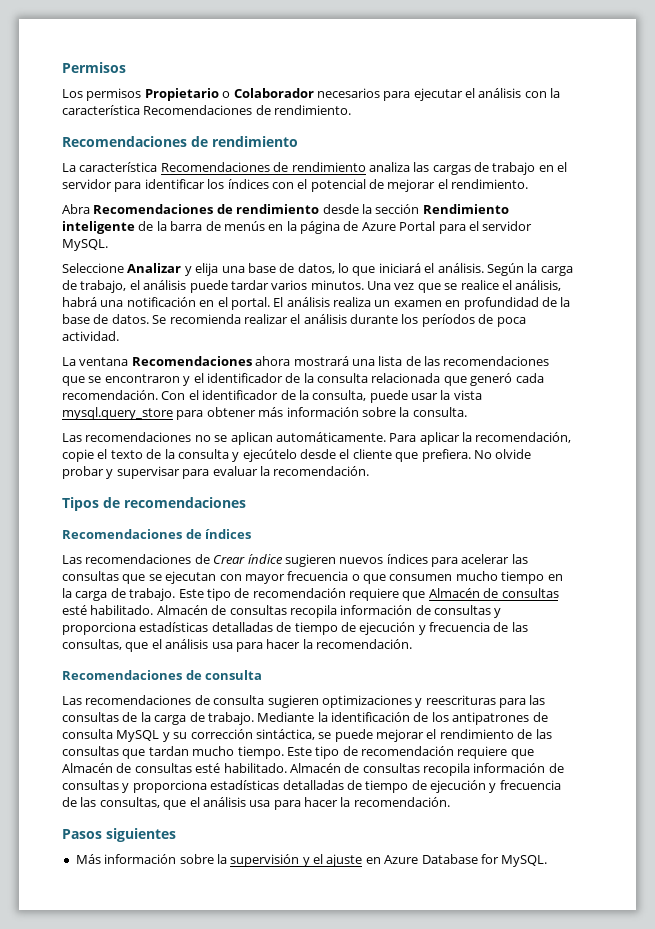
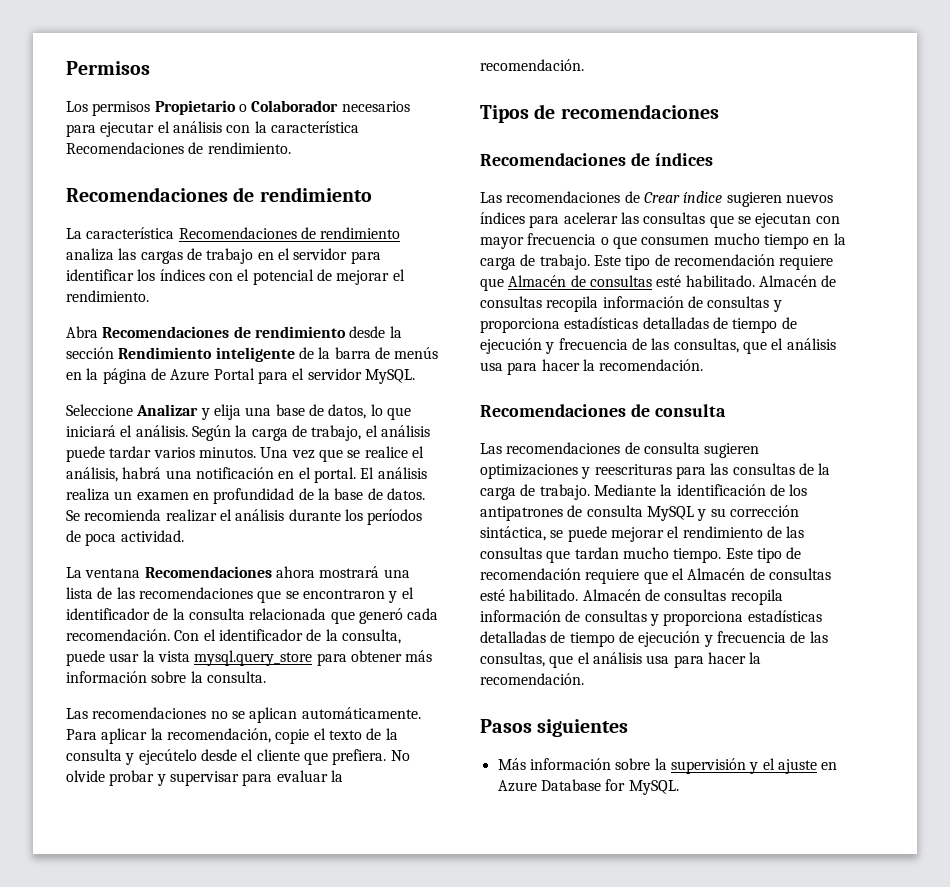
(534, 754) none -> [671,568,684,580] el

